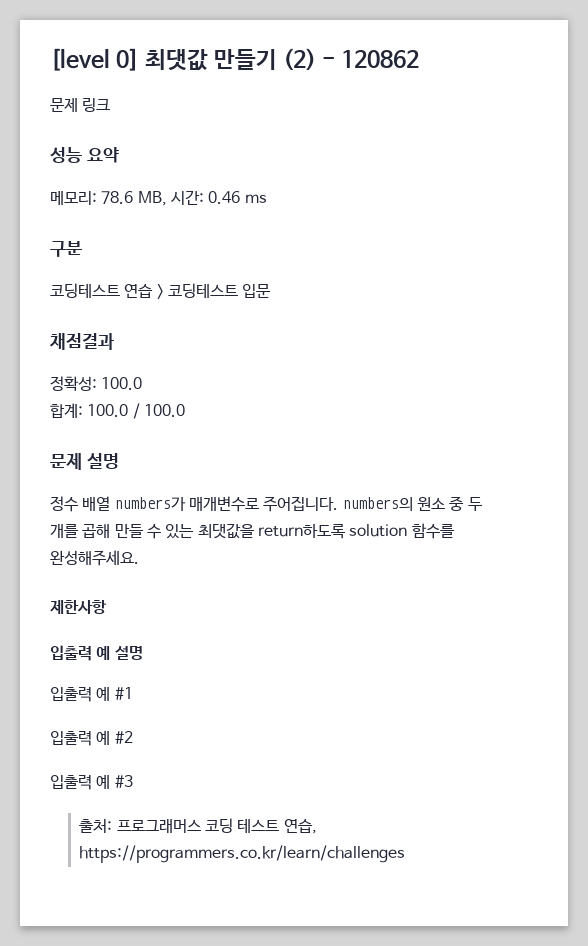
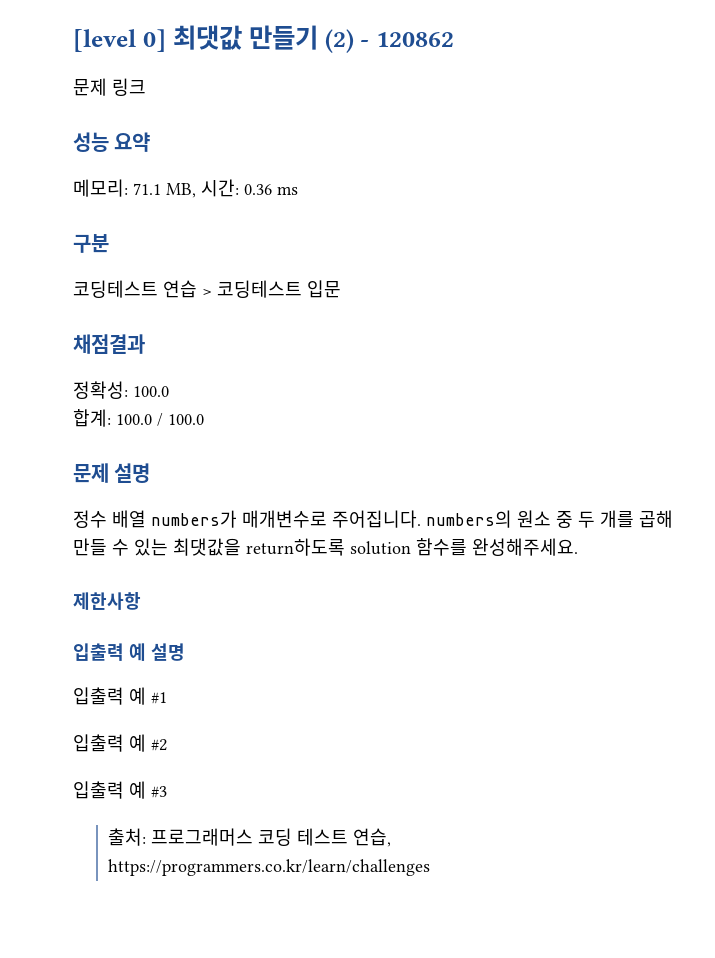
[101,191,134,204] 78.6 -> [133,183,161,195] 71.1
[208,191,241,204] 0.46 -> [244,184,272,195] 0.36

